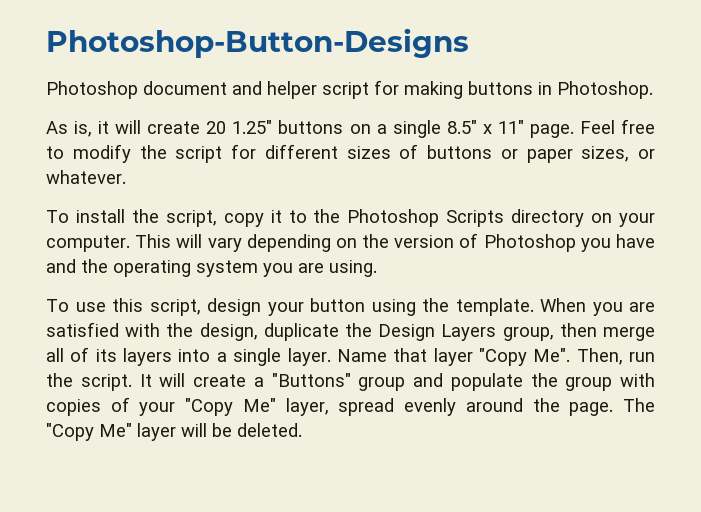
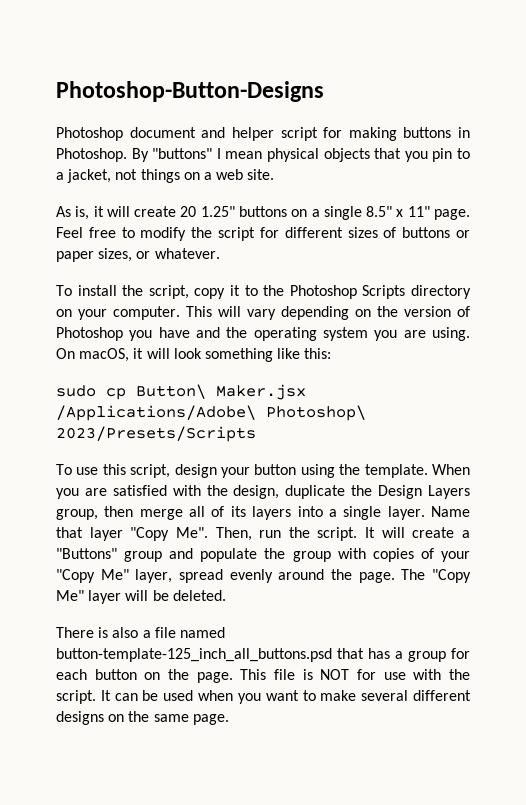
(653, 90) none -> [131,148,471,162] [56,169,275,183] By "buttons" I mean physical objects that you pin to a jacket, not things on a web site.
(377, 268) none -> [56,348,332,362] [56,384,306,400] [56,405,366,421] [56,426,256,442] On macOS, it will look something like this: // sudo cp Button\ Maker.jsx /Applications/Adobe\ Photoshop\ 2023/Presets/Scripts
(302, 430) none -> [56,627,225,638] [56,648,470,662] [56,669,471,683] [56,690,471,704] [56,711,229,725] // There is also a file named button-template-125_inch_all_buttons.psd that has a group for each button on the page. This file is NOT for use with the script. It can be used when you want to make several different designs on the same page.

